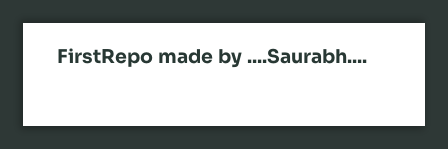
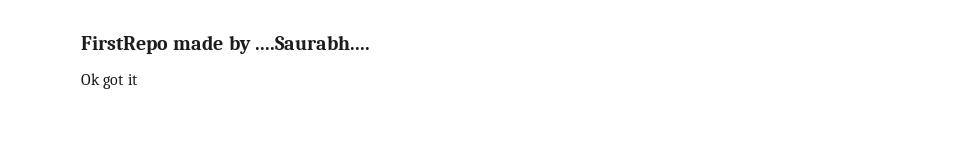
(368, 56) none -> [81,73,138,89] // Ok got it

